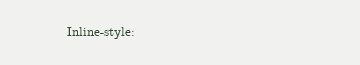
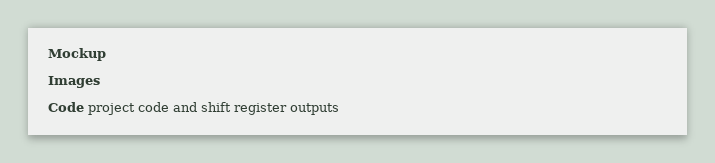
[67,27,135,39] Inline-style: -> [48,48,106,61] [48,76,100,88] [48,102,339,115] Mockup // Images // Code project code and shift register outputs

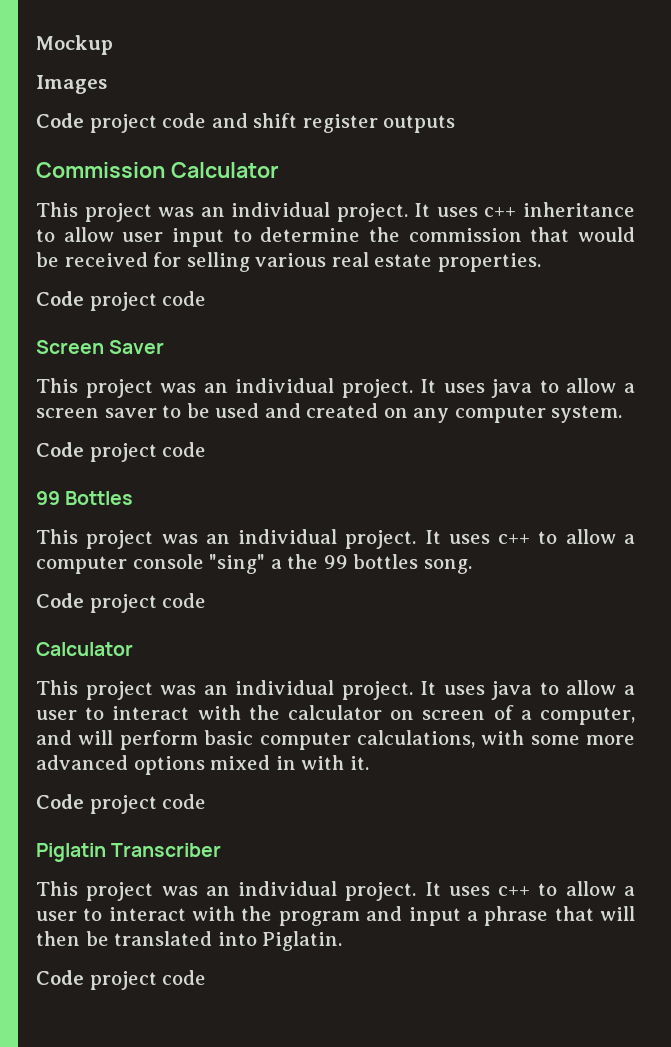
(339, 109) none -> [36,162,279,178] [36,202,635,222] [36,227,636,247] [36,252,541,272] [36,291,207,311] [36,340,165,354] [36,378,635,398] [36,403,623,423] [36,442,207,462] [36,491,134,505] [36,529,635,549] [36,554,472,574] [36,593,207,613] [36,642,133,656] [36,680,635,700] [36,705,635,725] [36,730,635,750] [36,755,369,775] [36,794,207,814] [36,843,222,862] [36,881,635,901] [36,906,636,926] [36,931,343,951] [36,970,207,990] // Commission Calculator // This project was an individual project. It uses c++ inheritance to allow user input to determine the commission that would be received for selling various real estate properties. // Code project code // Screen Saver // This project was an individual project. It uses java to allow a screen saver to be used and created on any computer system. // Code project code // 99 Bottles // This project was an individual project. It uses c++ to allow a computer console "sing" a the 99 bottles song. // Code project code // Calculator // This project was an individual project. It uses java to allow a user to interact with the calculator on screen of a computer, and will perform basic computer calculations, with some more advanced options mixed in with it. // Code project code // Piglatin Transcriber // This project was an individual project. It uses c++ to allow a user to interact with the program and input a phrase that will then be translated into Piglatin. // Code project code

